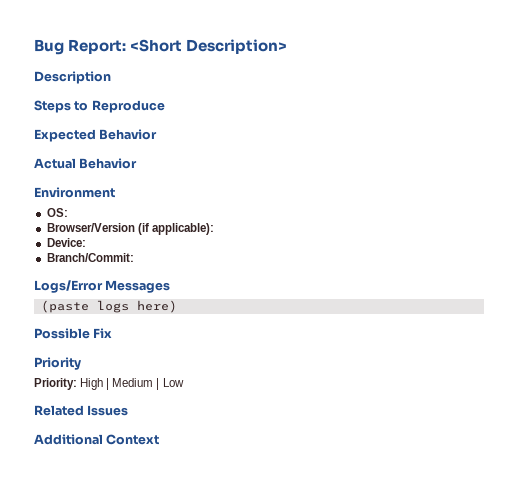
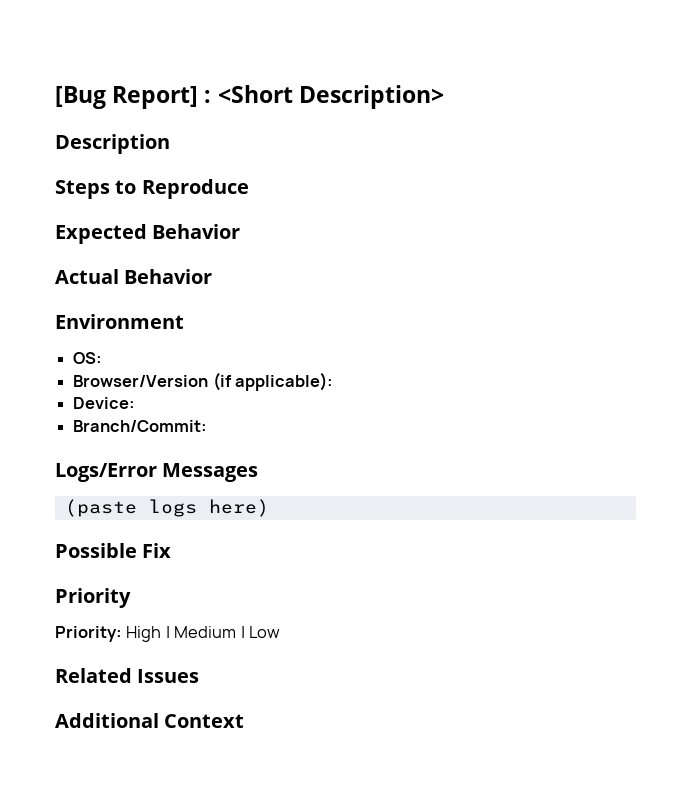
[34,39,127,55] Bug Report: -> [55,86,212,109] [Bug Report] :

